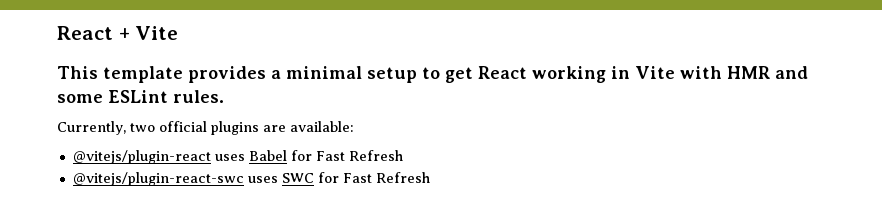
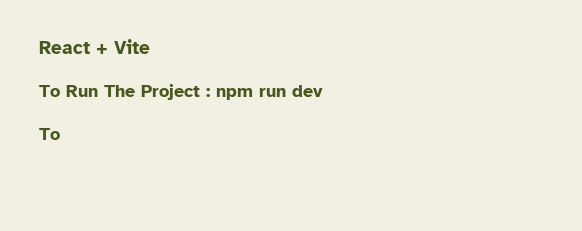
[57,66,808,83] [57,90,224,103] [57,121,354,135] [72,150,403,164] [72,172,430,186] This template provides a minimal setup to get React working in Vite with HMR and some ESLint rules. // Currently, two official plugins are available: // @vitejs/plugin-react uses Babel for Fast Refresh // @vitejs/plugin-react-swc uses SWC for Fast Refresh -> [39,84,323,100] [39,128,60,140] To Run The Project : npm run dev // To

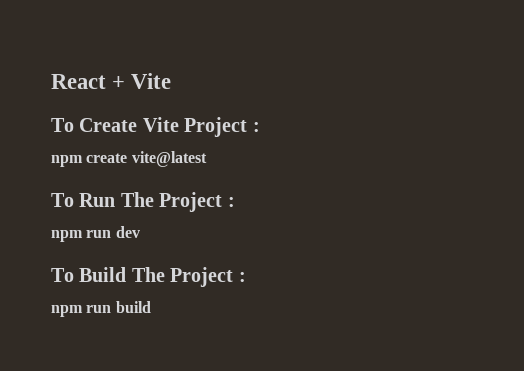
(150, 46) none -> [51,117,260,137] [51,151,207,167] // To Create Vite Project : // npm create vite@latest
(210, 92) none -> (235, 202) //
(60, 134) none -> [79,267,246,287] [51,301,151,317] Build The Project : // npm run build

